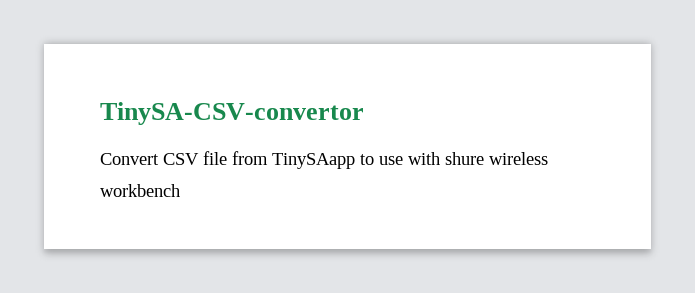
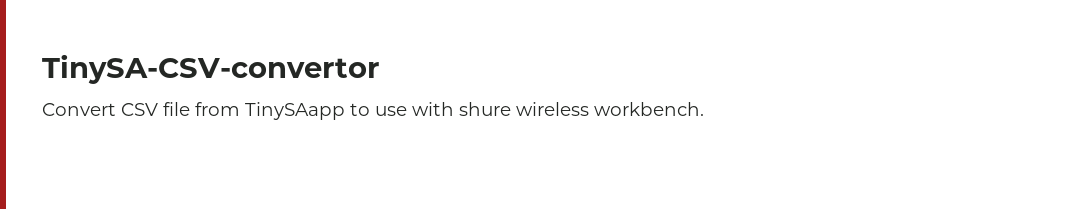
[100,184,180,197] workbench -> [594,102,704,116] workbench.

